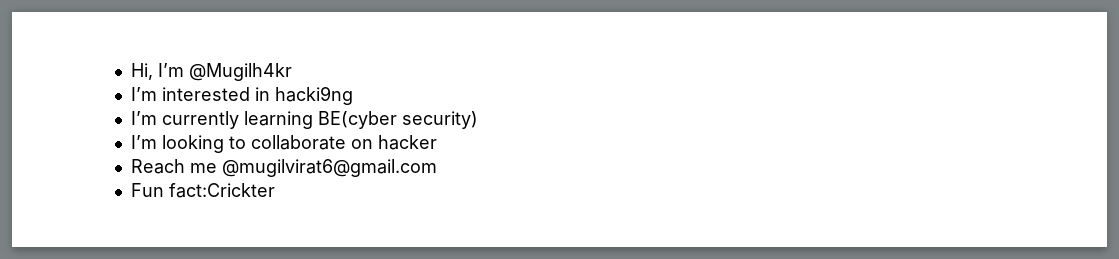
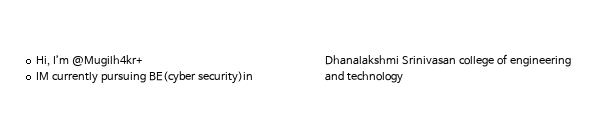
[188,63,292,81] [130,86,353,105] [130,111,478,129] [130,135,437,153] [130,159,437,177] [130,183,275,198] @Mugilh4kr // I’m interested in hacki9ng // I’m currently learning BE(cyber security) // I’m looking to collaborate on hacker // Reach me @mugilvirat6@gmail.com // Fun fact:Crickter -> [72,55,143,67] [36,71,253,84] [325,54,571,67] [325,71,404,84] @Mugilh4kr+ // IM currently pursuing BE(cyber security)in Dhanalakshmi Srinivasan college of engineering and technology

